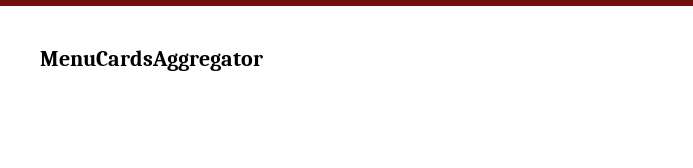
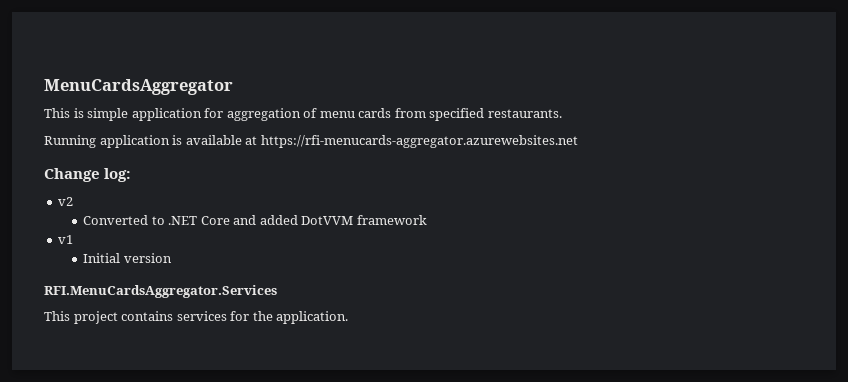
(263, 60) none -> [44,108,562,121] [44,135,578,148] [44,168,132,182] [58,197,74,206] [83,215,427,225] [58,235,74,244] [83,253,172,263] [44,285,277,298] [44,311,349,324] // This is simple application for aggregation of menu cards from specified restaurants. // Running application is available at https://rfi-menucards-aggregator.azurewebsites.net // Change log: // v2 // Converted to .NET Core and added DotVVM framework // v1 // Initial version // RFI.MenuCardsAggregator.Services // This project contains services for the application.

